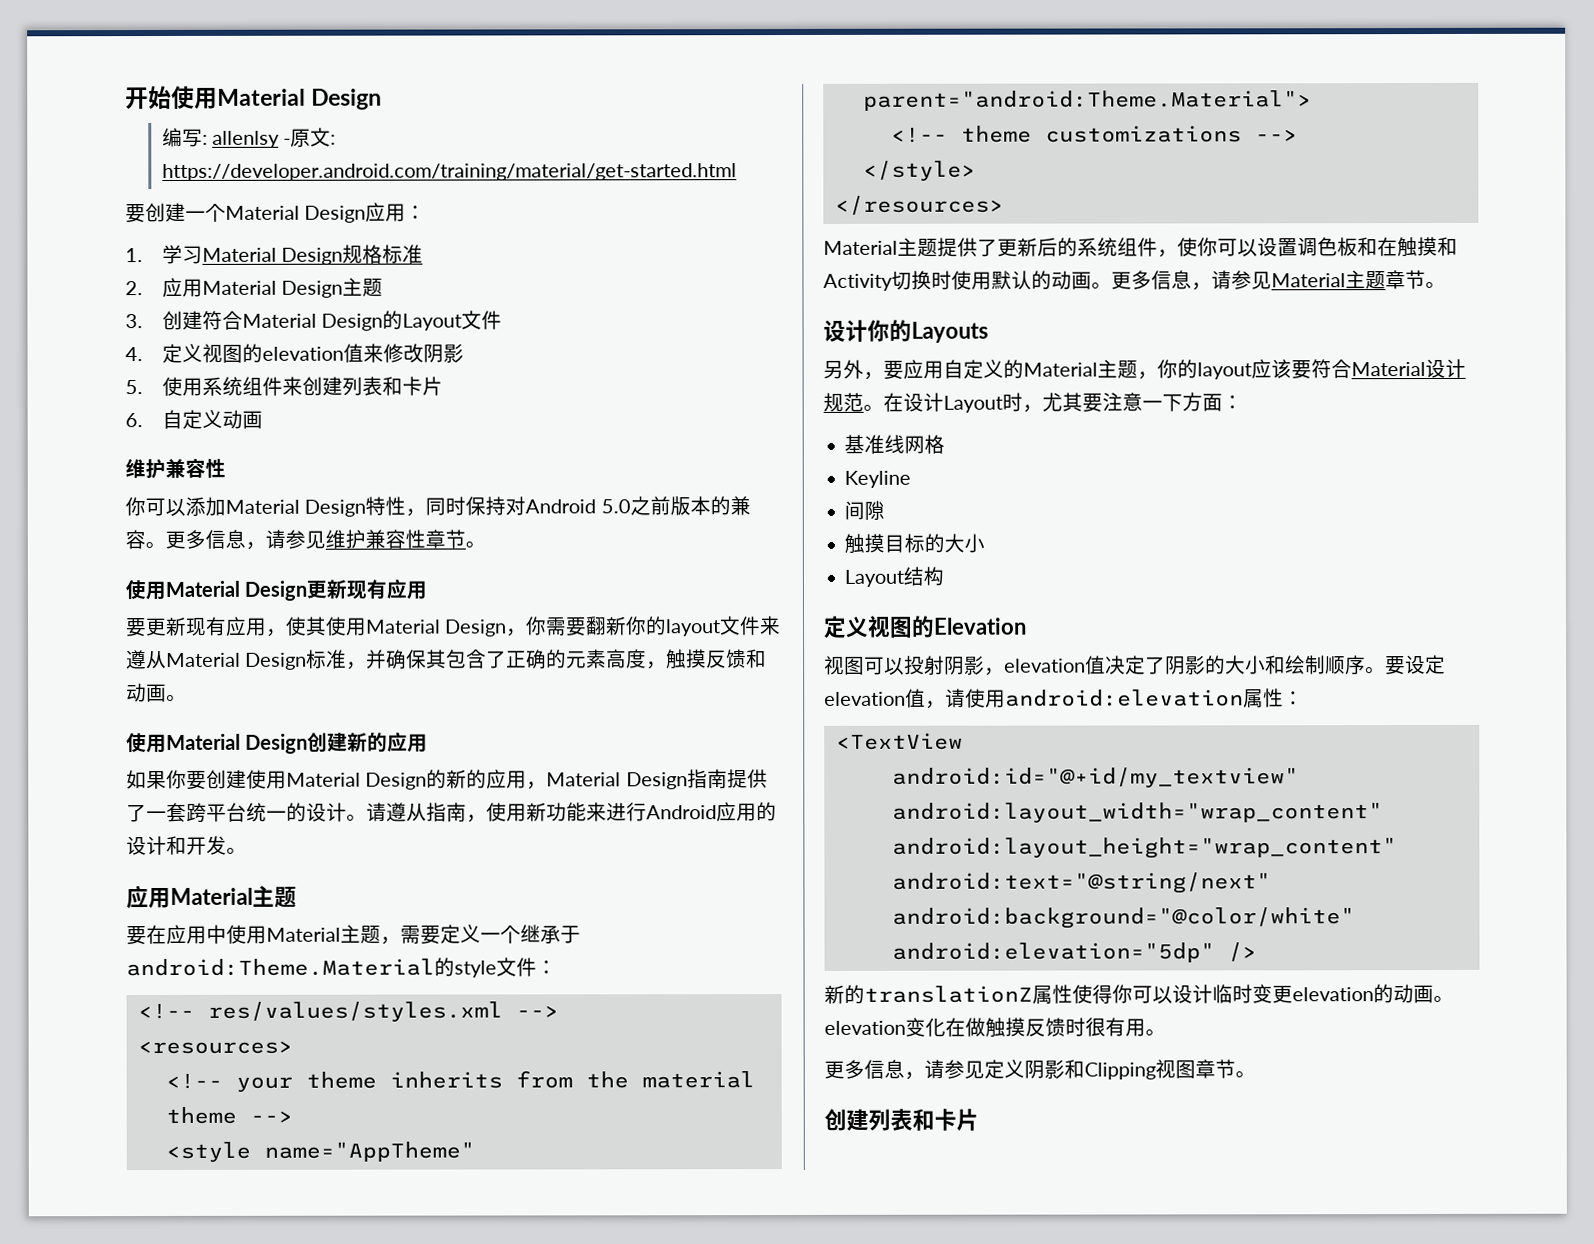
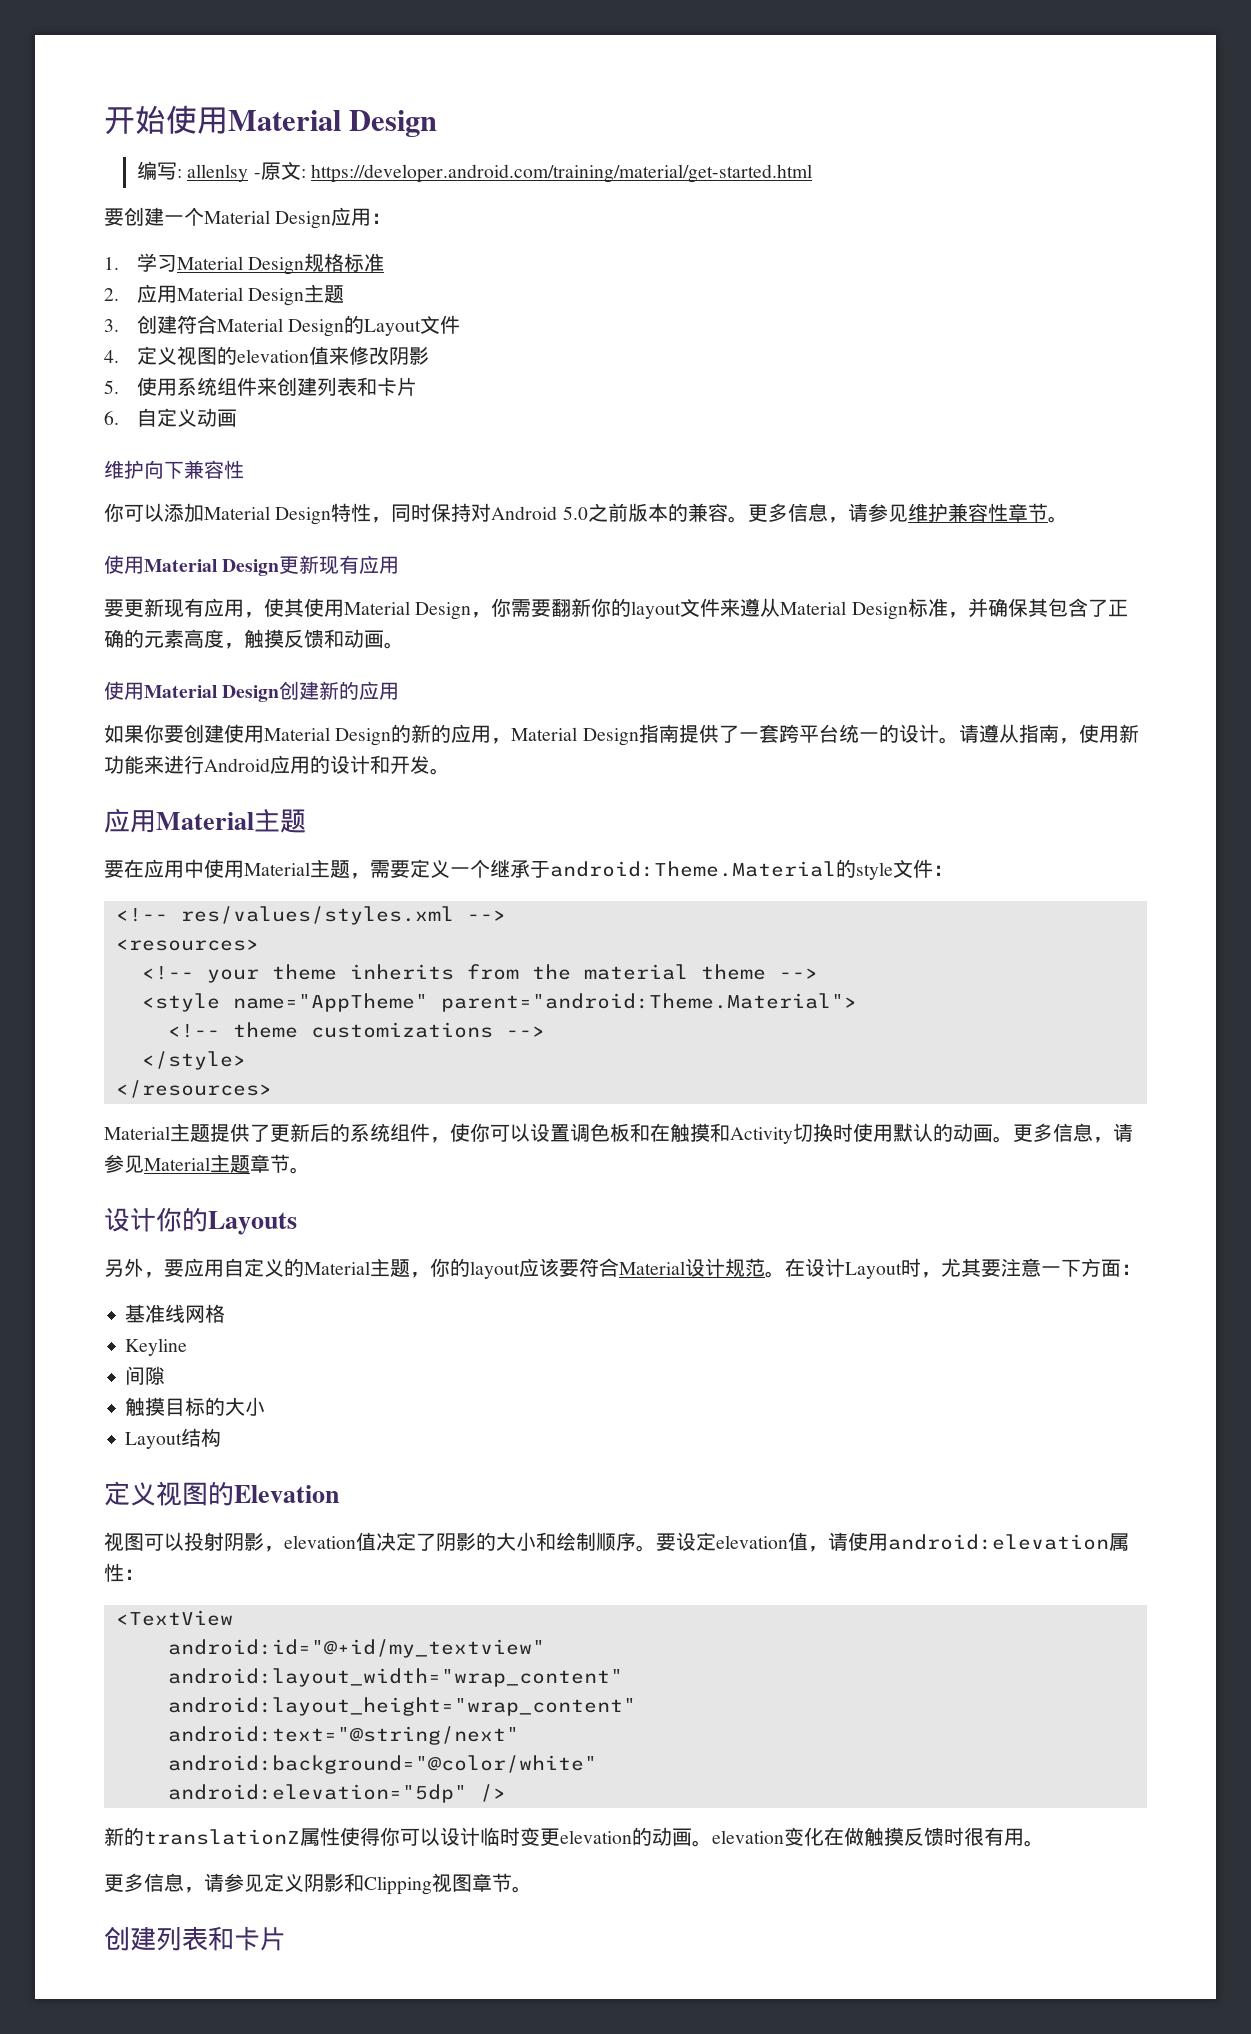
(166, 469) none -> [144,460,184,479] 向下

